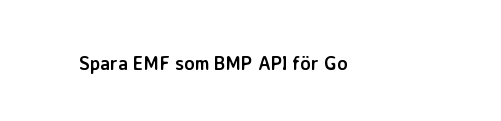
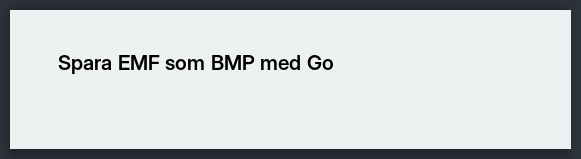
[257,56,319,70] API för -> [260,55,302,70] med

